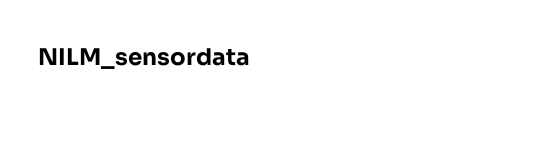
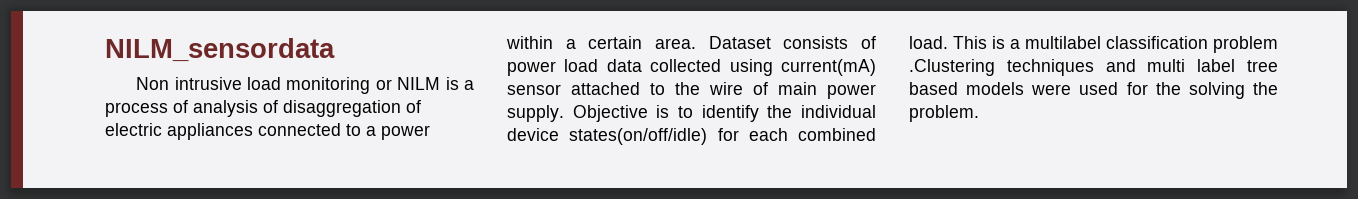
(250, 58) none -> [136,77,474,94] [105,100,421,117] [105,123,430,140] [506,36,876,49] [507,59,876,76] [507,82,876,99] [507,105,876,122] [507,128,876,145] [909,36,1278,53] [909,59,1278,76] [909,82,1278,99] [909,105,979,122] // Non intrusive load monitoring or NILM is a process of analysis of disaggregation of electric appliances connected to a power within a certain area. Dataset consists of power load data collected using current(mA) sensor attached to the wire of main power supply. Objective is to identify the individual device states(on/off/idle) for each combined load. This is a multilabel classification problem .Clustering techniques and multi label tree based models were used for the solving the problem.

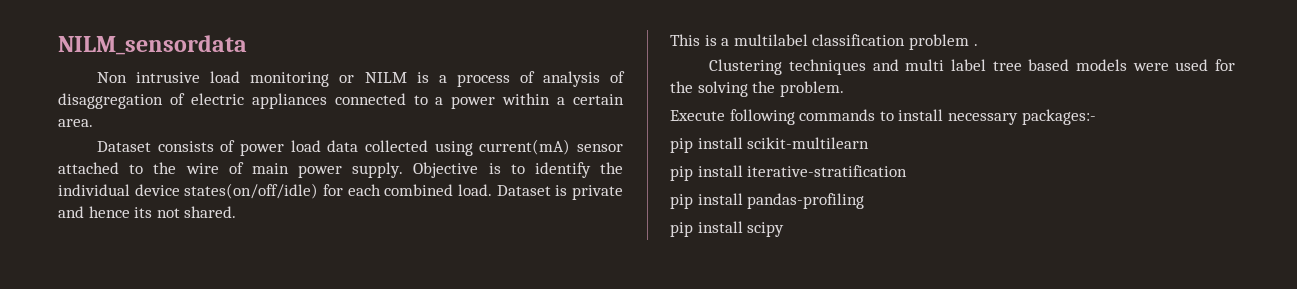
(696, 43) none -> (93, 123) //
(948, 42) none -> [496,185,624,200] [58,206,237,218] Dataset is private and hence its not shared. //
[909,59,995,76] .Clustering -> [973,44,978,46] [709,59,783,75] . // Clustering
(979, 113) none -> [670,109,1096,125] [670,137,870,153] [670,165,908,181] [670,193,865,209] [670,221,785,237] // Execute following commands to install necessary packages:- // pip install scikit-multilearn // pip install iterative-stratification // pip install pandas-profiling // pip install scipy

